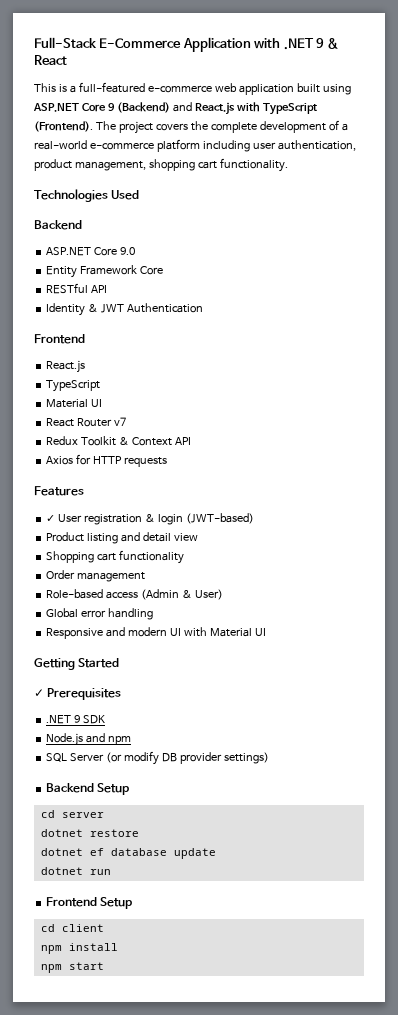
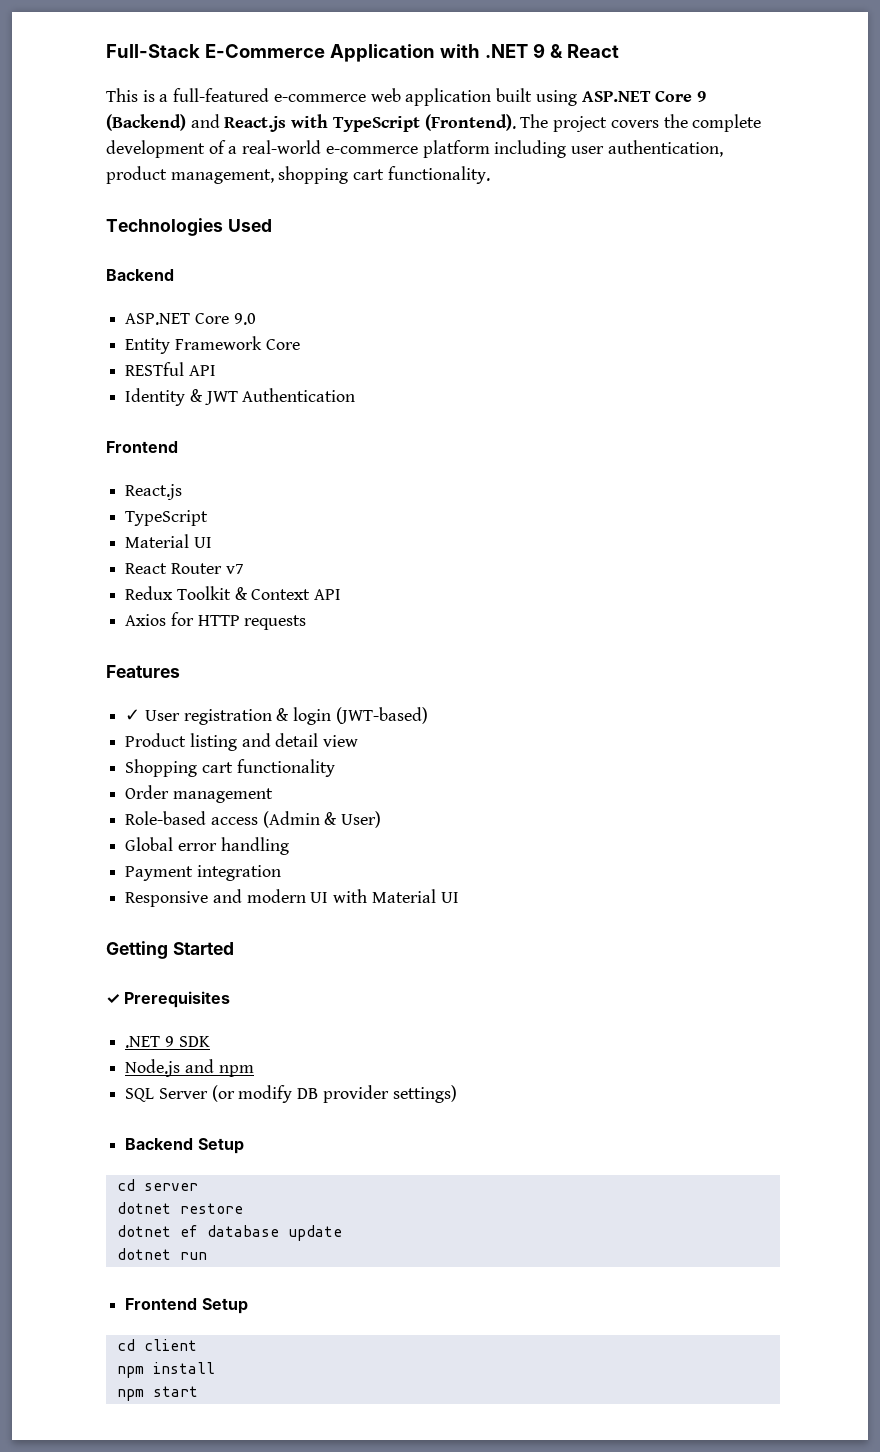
(154, 614) none -> [125,865,281,881] // Payment integration

